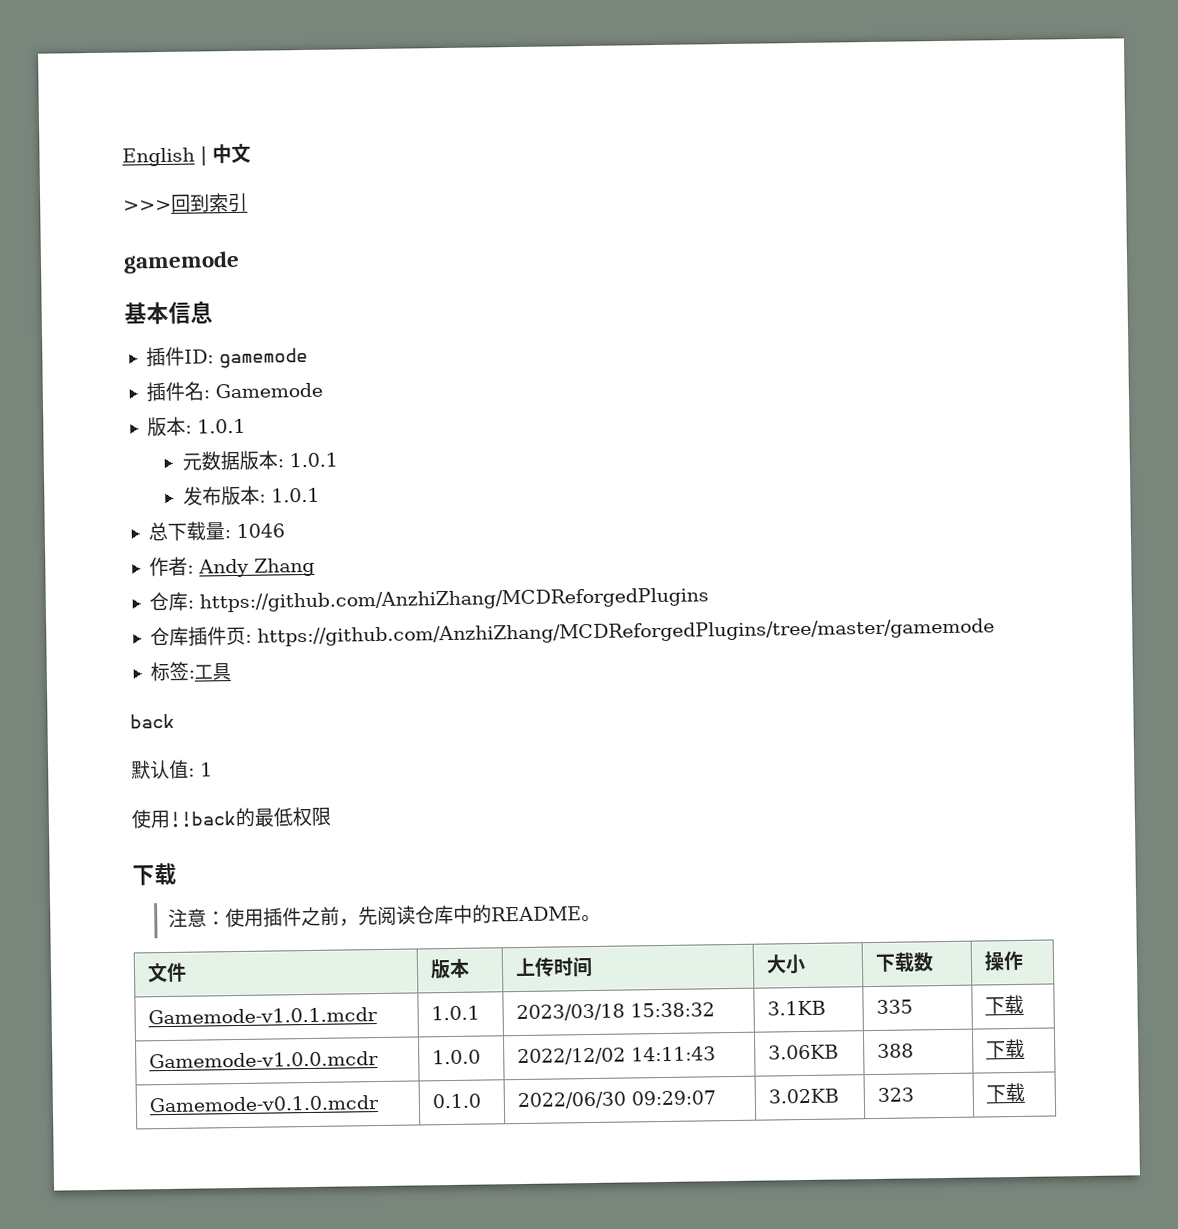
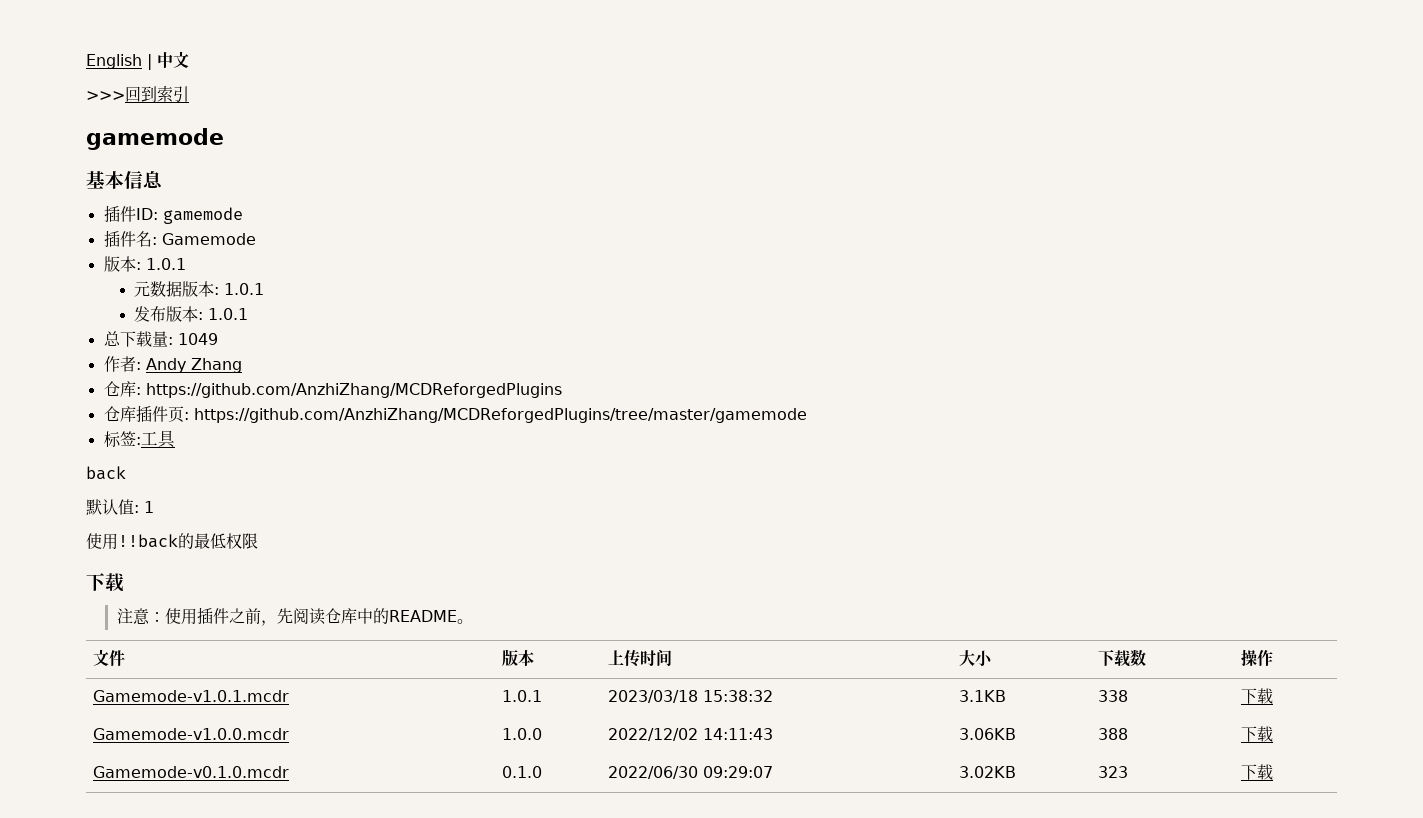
[235,523,285,538] 1046 -> [177,333,218,345] 1049
[876,999,914,1014] 335 -> [1097,690,1128,702] 338

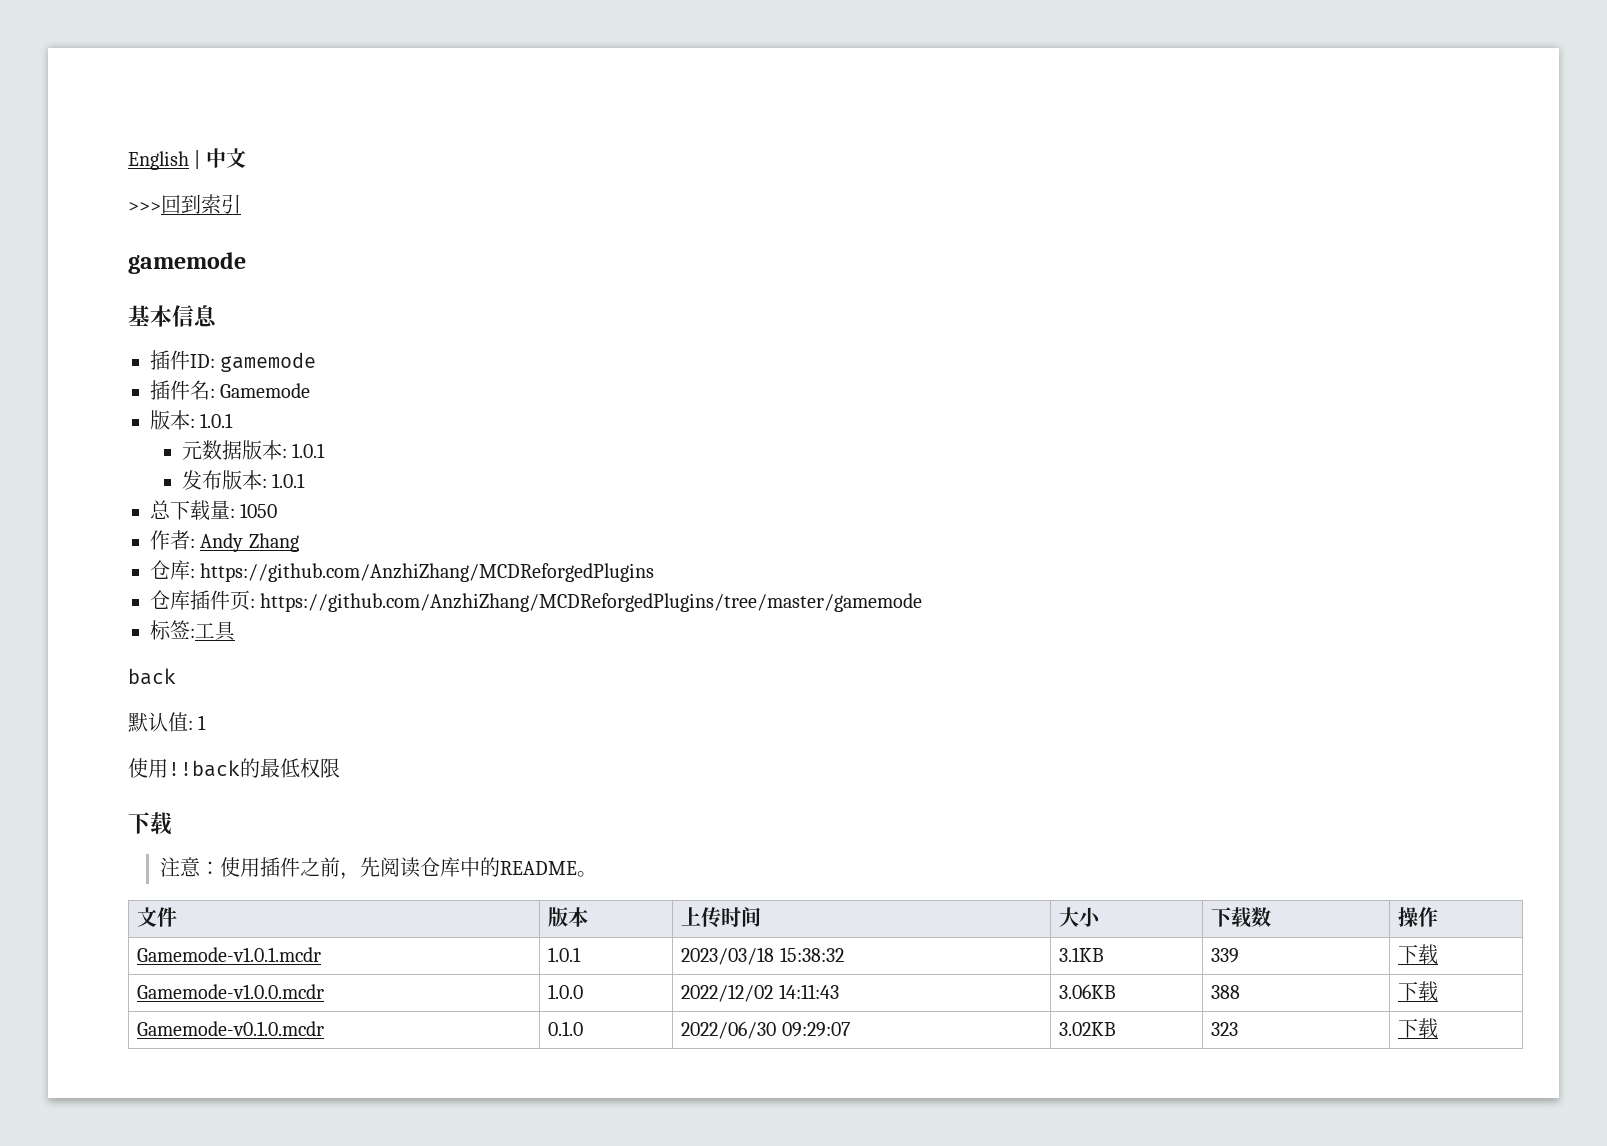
[177,333,218,345] 1049 -> [240,503,278,518] 1050
[1097,690,1128,702] 338 -> [1211,948,1240,963] 339

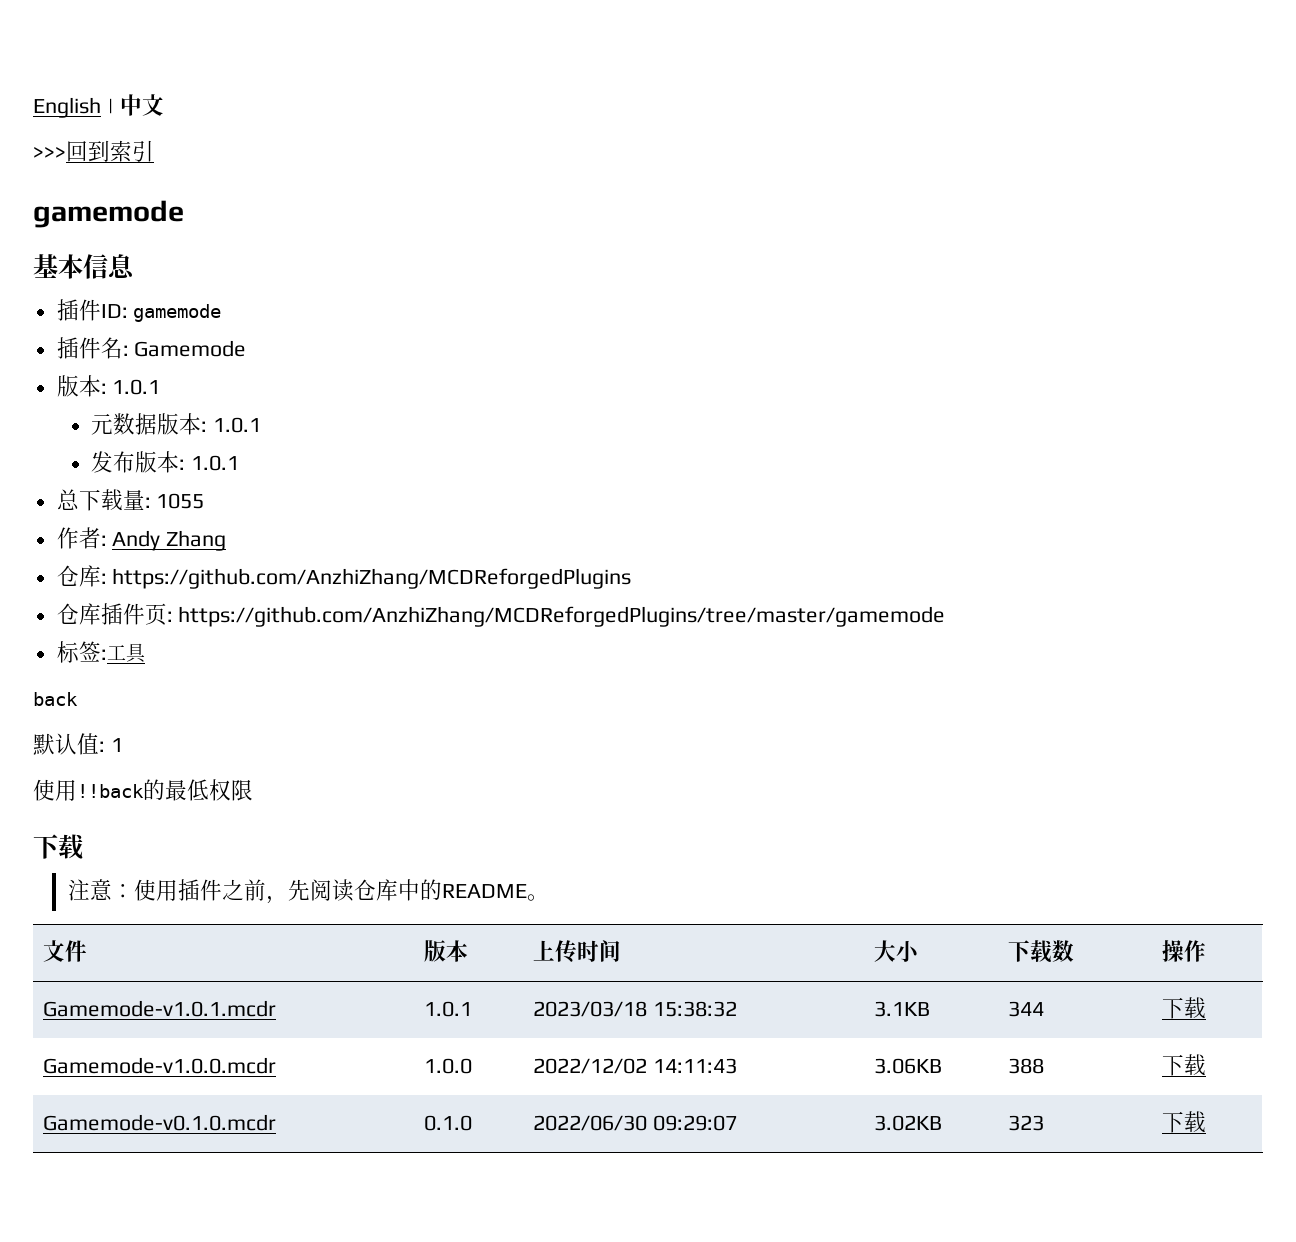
[240,503,278,518] 1050 -> [156,493,205,509] 1055
[1211,948,1240,963] 339 -> [1008,1001,1045,1017] 344

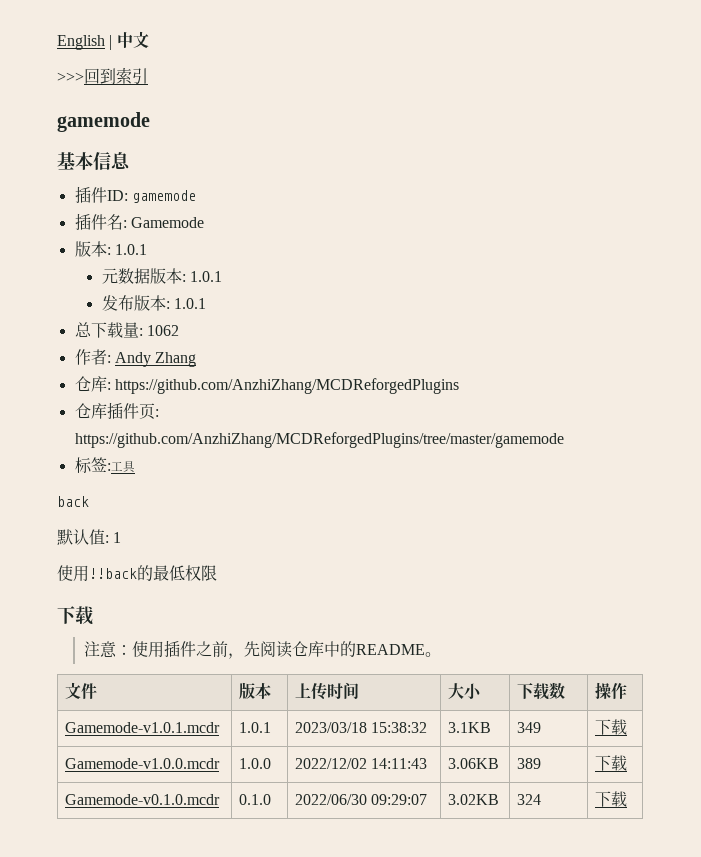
[156,493,205,509] 1055 -> [146,325,179,336] 1062
[1008,1001,1045,1017] 344 -> [516,722,541,733] 349
[1008,1058,1045,1074] 388 -> [516,758,541,769] 389
[1008,1115,1045,1131] 323 -> [516,794,541,805] 324

